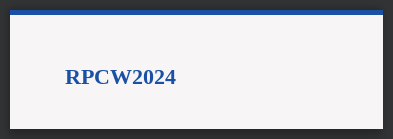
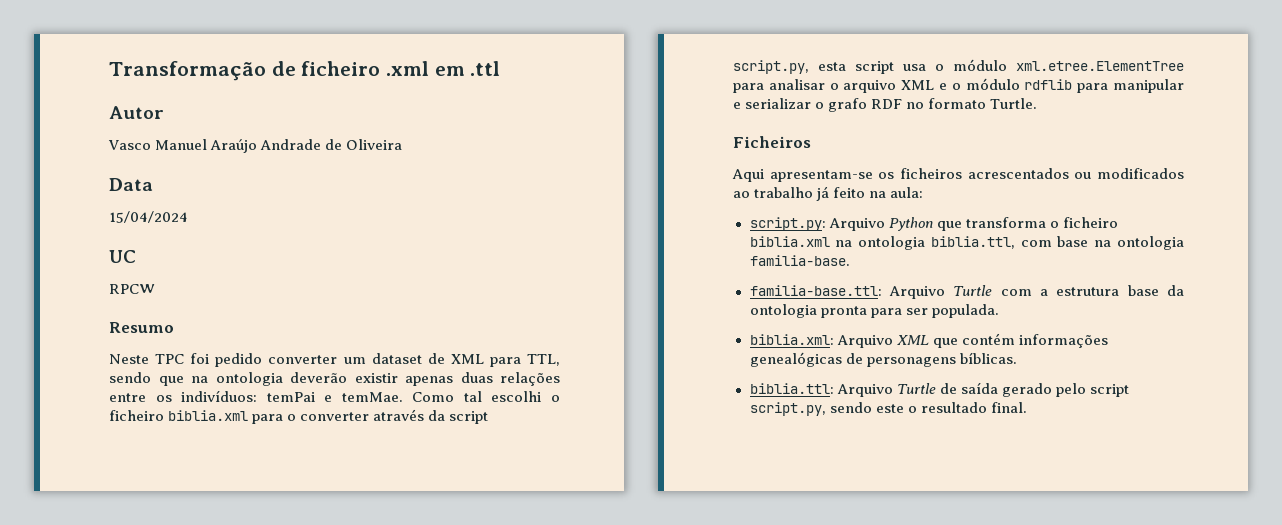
[65,70,176,84] RPCW2024 -> [109,61,501,81] [109,106,164,119] [108,139,403,153] [109,178,153,191] [109,211,188,223] [109,250,136,263] [109,284,155,294] [109,322,174,333] [109,353,561,367] [109,372,560,386] [109,390,560,402] [109,409,489,424] [733,59,1184,74] [733,78,1184,93] [733,98,1038,112] [733,136,811,148] [732,168,1184,182] [733,186,924,201] [749,217,1118,231] [749,236,1184,250] [749,255,850,266] [749,285,1184,299] [749,304,999,318] [749,333,1108,348] [749,352,1017,367] [749,382,1129,397] [749,402,1027,416] Transformação de ficheiro .xml em .ttl // Autor // Vasco Manuel Araújo Andrade de Oliveira // Data // 15/04/2024 // UC // RPCW // Resumo // Neste TPC foi pedido converter um dataset de XML para TTL, sendo que na ontologia deverão existir apenas duas relações entre os indivíduos: temPai e temMae. Como tal escolhi o ficheiro biblia.xml para o converter através da script script.py, esta script usa o módulo xml.etree.ElementTree para analisar o arquivo XML e o módulo rdflib para manipular e serializar o grafo RDF no formato Turtle. // Ficheiros // Aqui apresentam-se os ficheiros acrescentados ou modificados ao trabalho já feito na aula: // script.py: Arquivo Python que transforma o ficheiro biblia.xml na ontologia biblia.ttl, com base na ontologia familia-base. // familia-base.ttl: Arquivo Turtle com a estrutura base da ontologia pronta para ser populada. // biblia.xml: Arquivo XML que contém informações genealógicas de personagens bíblicas. // biblia.ttl: Arquivo Turtle de saída gerado pelo script script.py, sendo este o resultado final.

